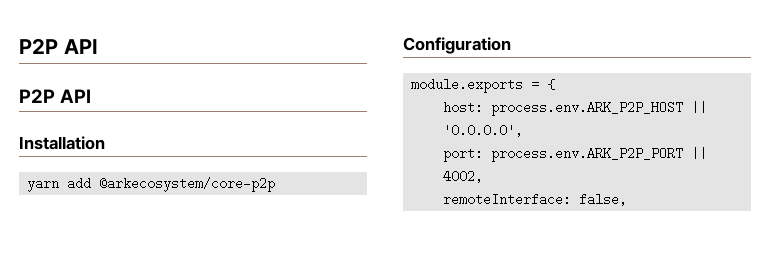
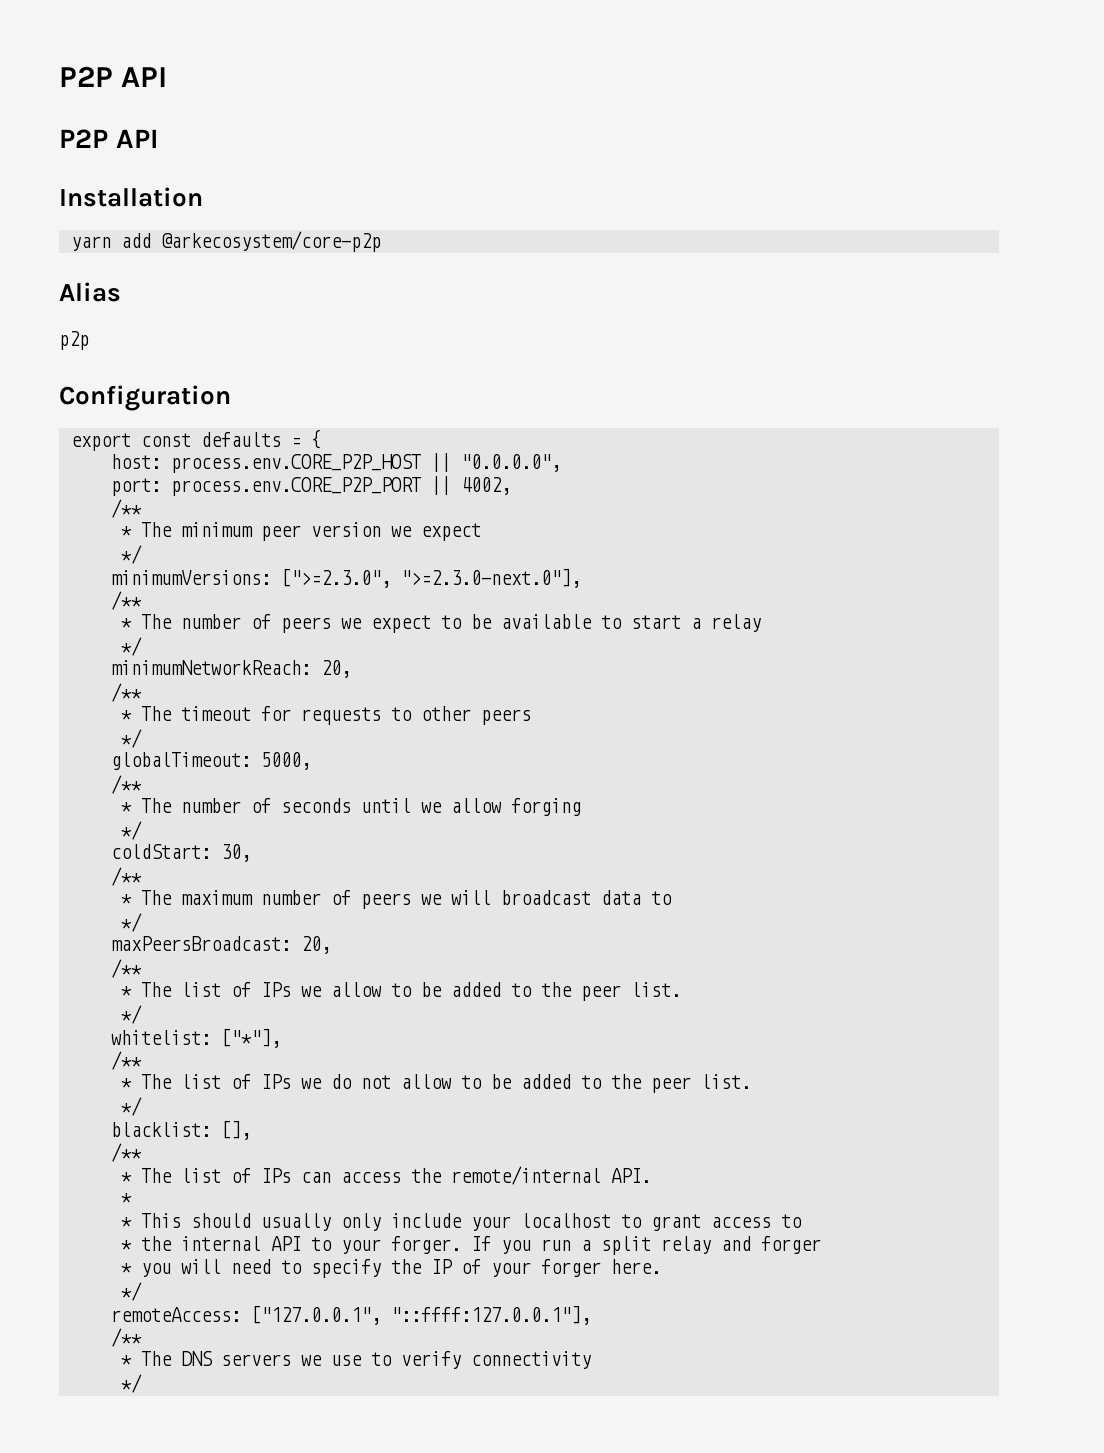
(276, 184) none -> [59,282,121,302] [59,331,89,350] // Alias // p2p
[411,78,524,93] module.exports -> [70,432,281,451] export const defaults
[491,101,708,116] [443,124,524,137] process.env.ARK_P2P_HOST || '0.0.0.0', -> [170,453,561,473] process.env.CORE_P2P_HOST || "0.0.0.0",
[491,147,684,162] process.env.ARK_P2P_PORT -> [170,477,421,496] process.env.CORE_P2P_PORT
[443,193,628,206] remoteInterface: false, -> [110,499,142,518] [120,522,481,541] [120,545,142,564] [110,568,581,588] [110,591,142,610] [120,614,761,633] [120,637,142,656] [110,660,351,678] [110,683,142,702] [120,706,531,725] [120,729,142,748] [110,752,311,770] [110,775,142,794] [120,798,581,816] [120,821,142,840] [110,844,251,862] [110,867,142,886] [120,890,672,909] [120,913,142,932] [110,936,331,954] [110,959,142,978] [120,982,681,1001] [120,1005,142,1024] [110,1028,281,1048] [110,1051,142,1070] [120,1074,751,1093] [120,1097,142,1116] [110,1120,251,1140] [110,1143,142,1162] [120,1166,651,1185] [120,1193,132,1204] [120,1213,802,1231] [120,1236,821,1255] [120,1259,661,1278] [120,1282,142,1301] [110,1305,591,1325] [110,1328,142,1347] [120,1351,591,1369] [120,1374,142,1393] /** // * The minimum peer version we expect // */ // minimumVersions: [">=2.3.0", ">=2.3.0-next.0"], // /** // * The number of peers we expect to be available to start a relay // */ // minimumNetworkReach: 20, // /** // * The timeout for requests to other peers // */ // globalTimeout: 5000, // /** // * The number of seconds until we allow forging // */ // coldStart: 30, // /** // * The maximum number of peers we will broadcast data to // */ // maxPeersBroadcast: 20, // /** // * The list of IPs we allow to be added to the peer list. // */ // whitelist: ["*"], // /** // * The list of IPs we do not allow to be added to the peer list. // */ // blacklist: [], // /** // * The list of IPs can access the remote/internal API. // * // * This should usually only include your localhost to grant access to // * the internal API to your forger. If you run a split relay and forger // * you will need to specify the IP of your forger here. // */ // remoteAccess: ["127.0.0.1", "::ffff:127.0.0.1"], // /** // * The DNS servers we use to verify connectivity // */

